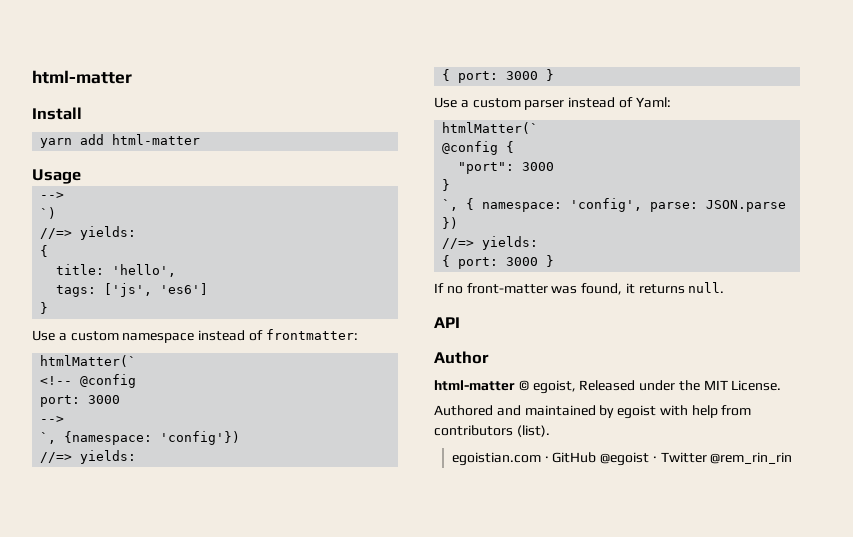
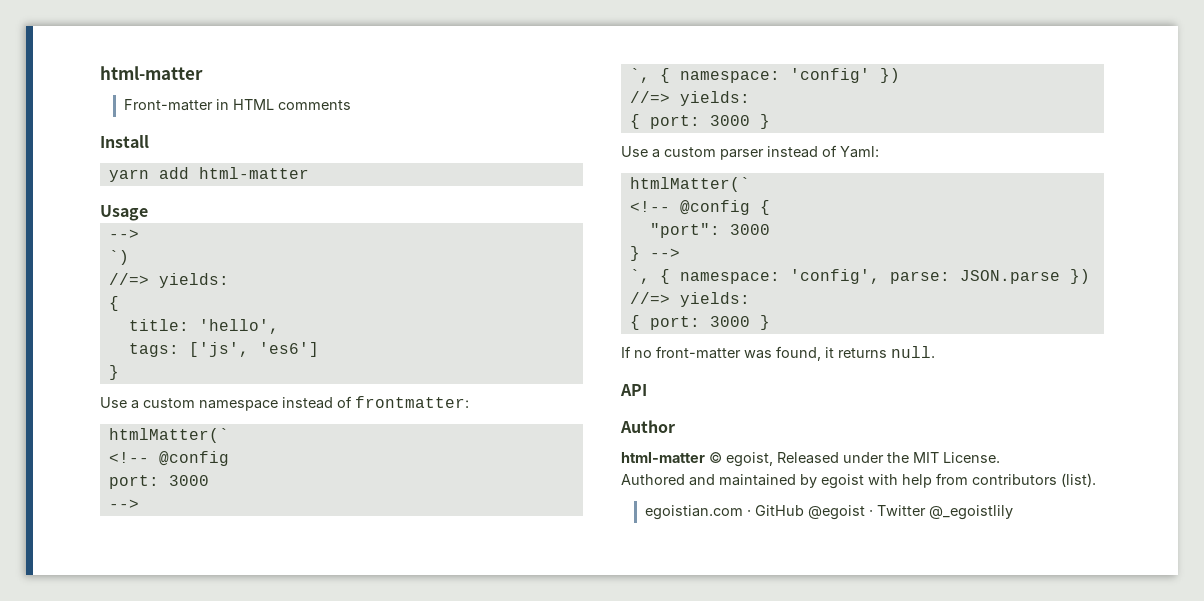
[32,70,132,84] html-matter -> [100,66,203,80] [123,99,351,111] html-matter // Front-matter in HTML comments
[64,431,241,445] {namespace: 'config'}) -> [659,68,900,83] { namespace: 'config' })
(539, 128) none -> [629,201,670,212] <!--
(451, 185) none -> [649,248,680,258] -->
[710,452,793,464] @rem_rin_rin -> [928,505,1013,520] @_egoistlily

